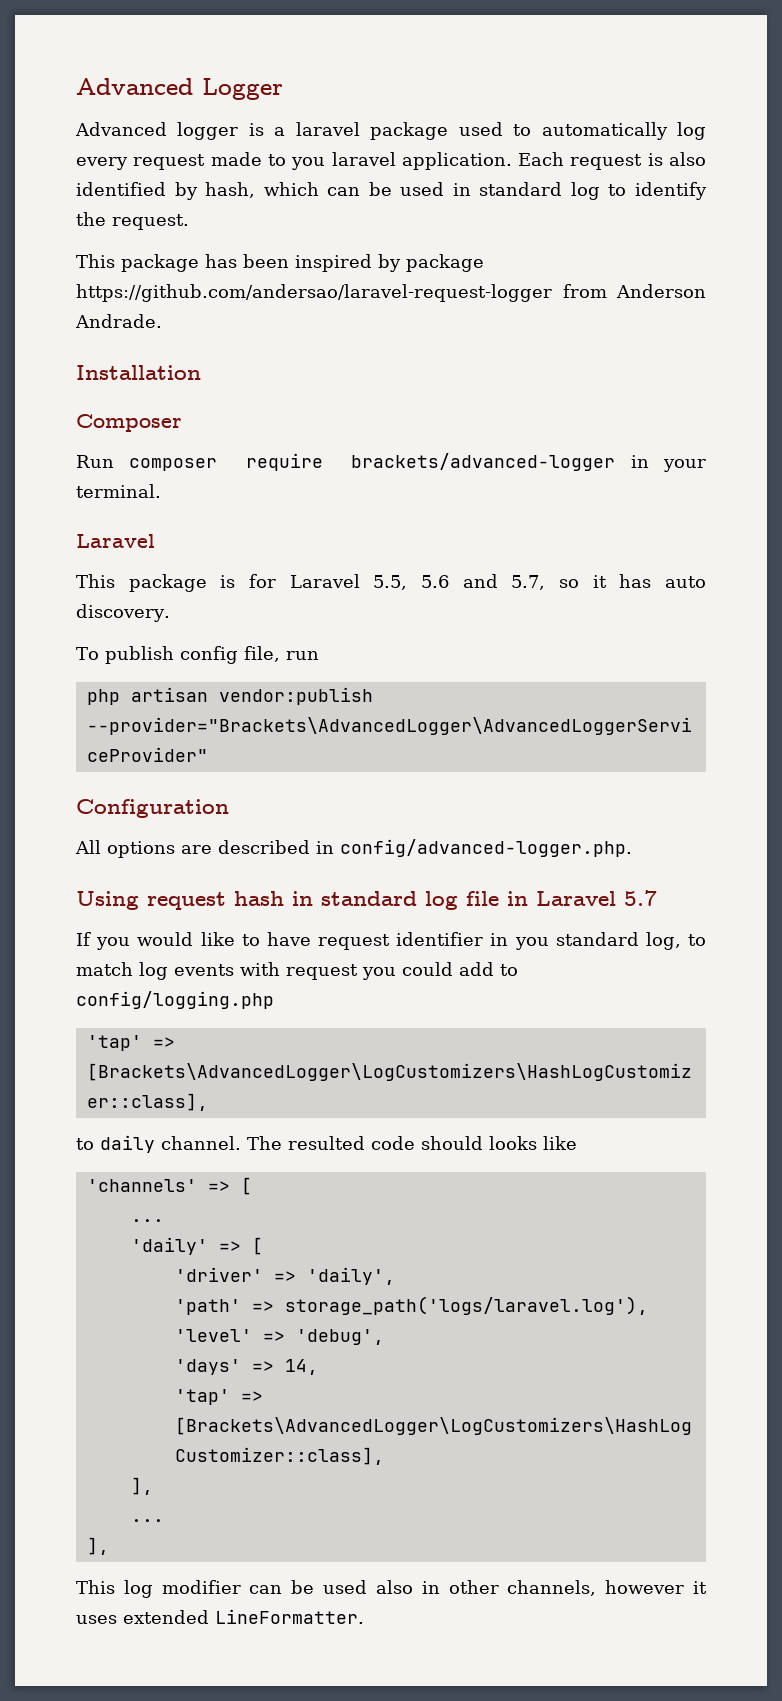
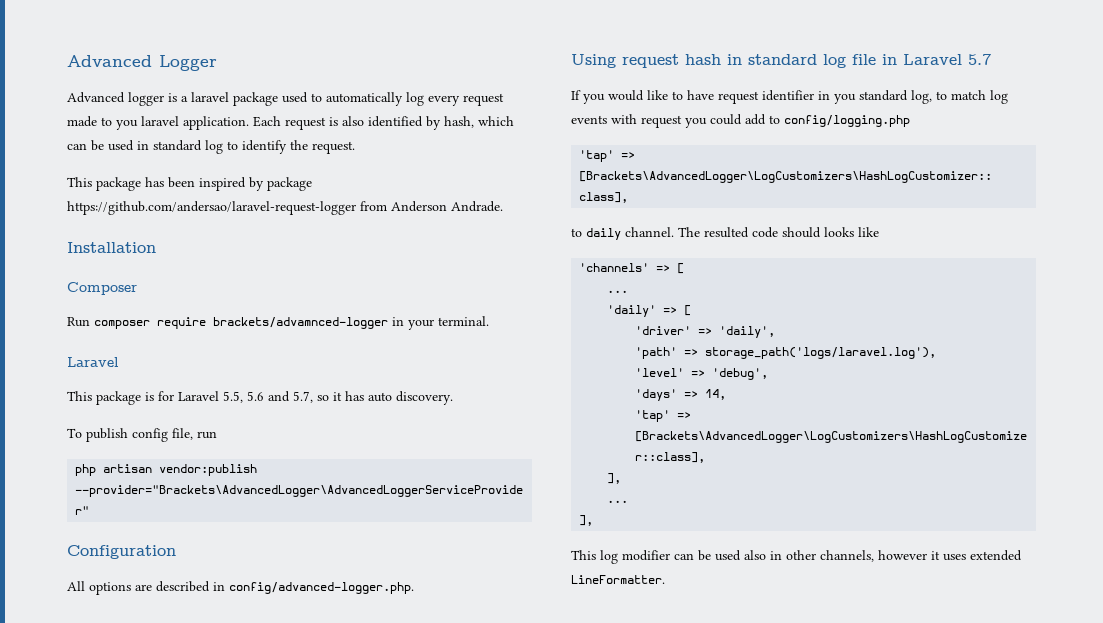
[351,453,616,471] brackets/advanced-logger -> [213,317,388,329] brackets/advamnced-logger

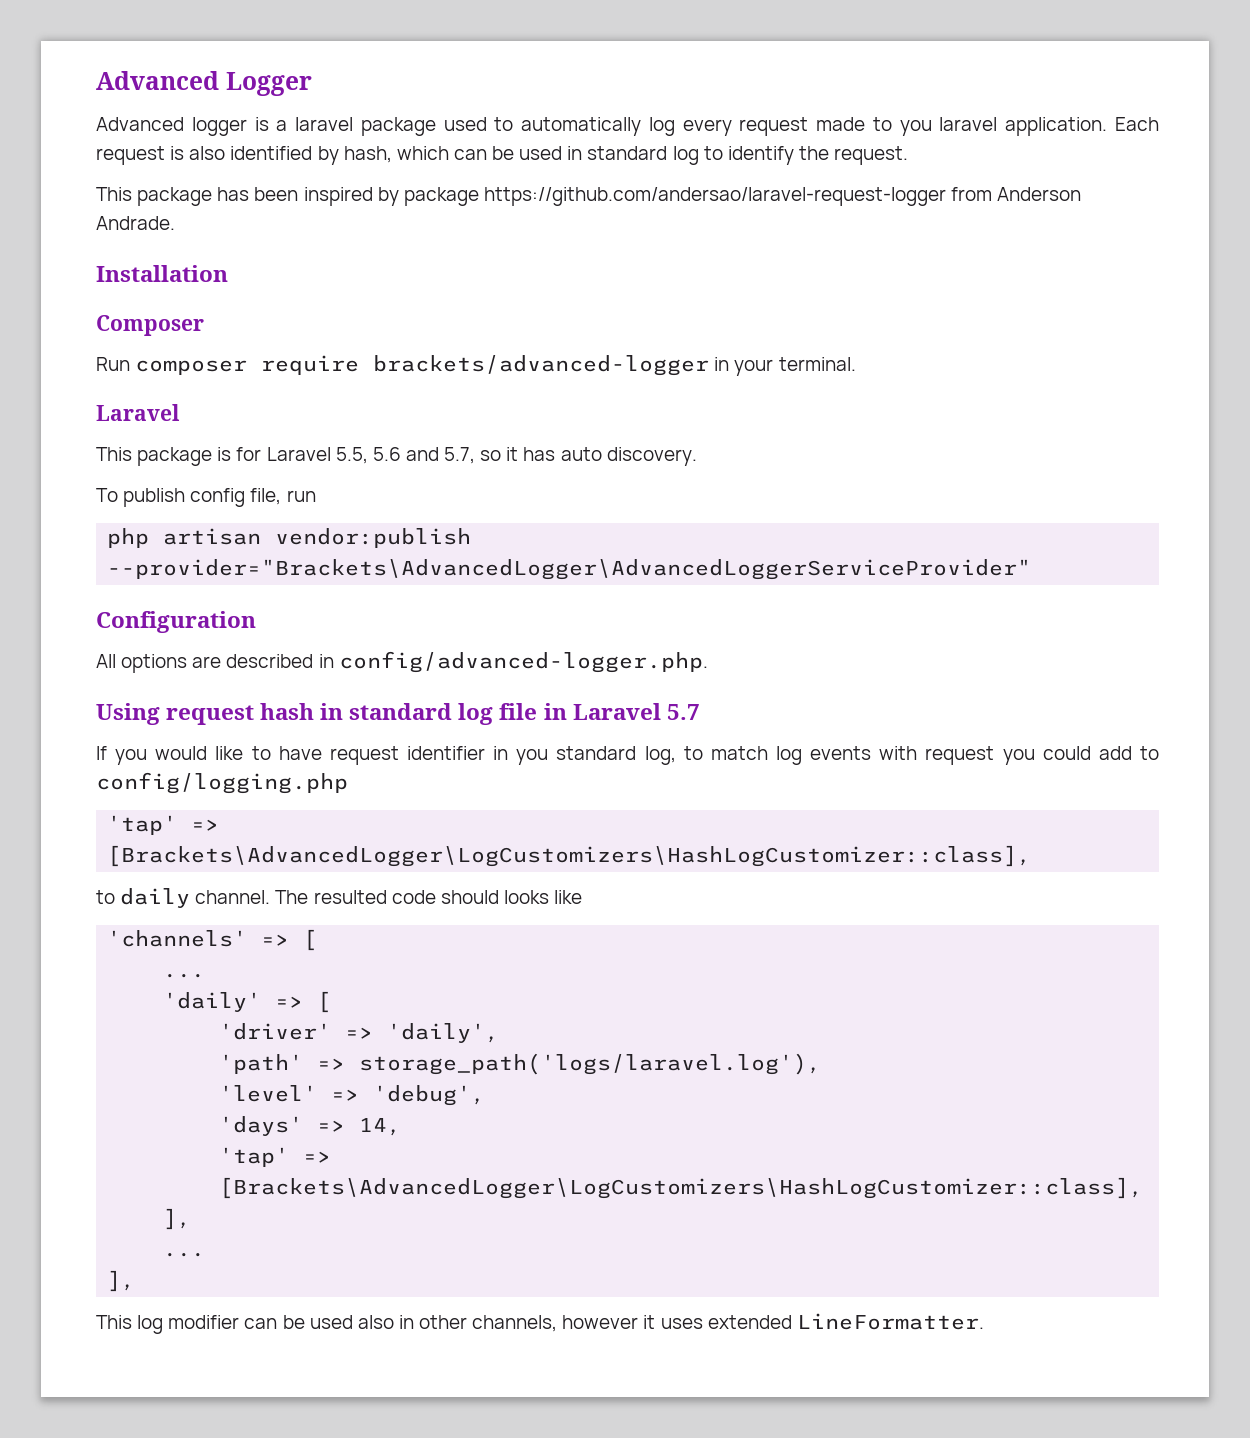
[213,317,388,329] brackets/advamnced-logger -> [373,355,710,376] brackets/advanced-logger

